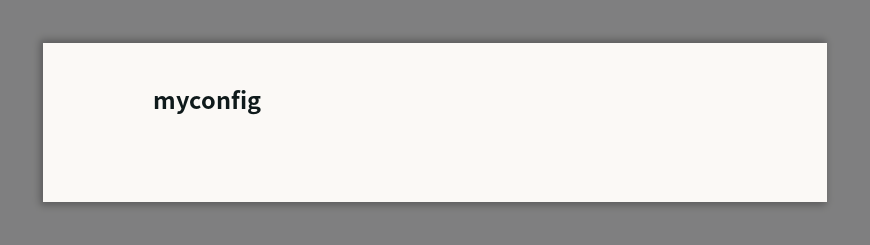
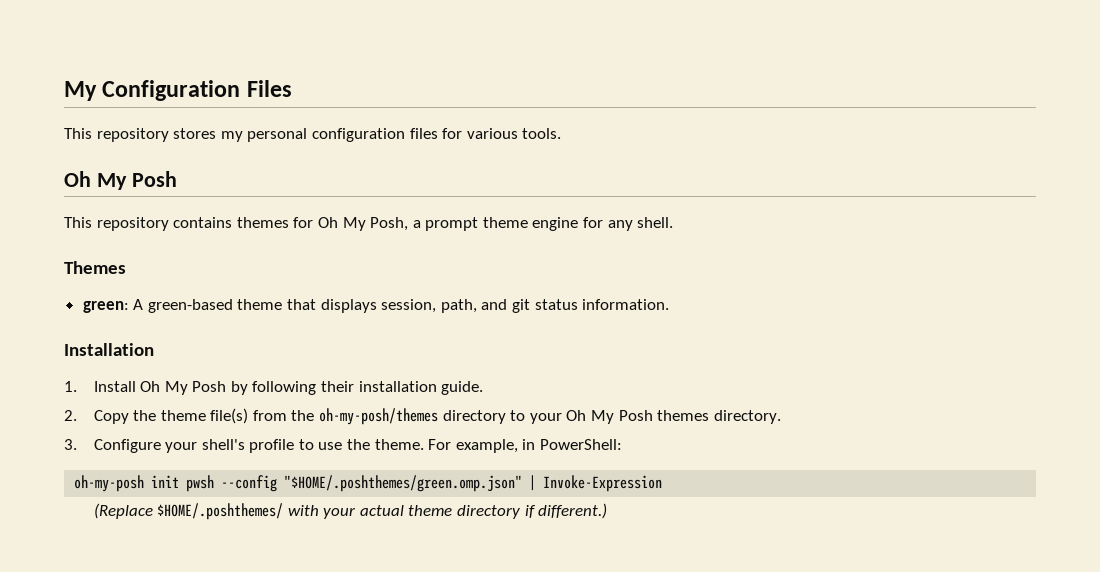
[153,90,261,115] myconfig -> [64,80,292,101] [64,128,562,142] [64,171,177,190] [64,217,674,231] [64,261,126,274] [82,299,670,313] [64,343,154,356] [64,381,484,395] [64,408,781,425] [64,439,623,453] [74,475,663,492] [93,503,608,520] My Configuration Files // This repository stores my personal configuration files for various tools. // Oh My Posh // This repository contains themes for Oh My Posh, a prompt theme engine for any shell. // Themes // green: A green-based theme that displays session, path, and git status information. // Installation // 1. Install Oh My Posh by following their installation guide. // 2. Copy the theme file(s) from the oh-my-posh/themes directory to your Oh My Posh themes directory. // 3. Configure your shell's profile to use the theme. For example, in PowerShell: // oh-my-posh init pwsh --config "$HOME/.poshthemes/green.omp.json" | Invoke-Expression // (Replace $HOME/.poshthemes/ with your actual theme directory if different.)

